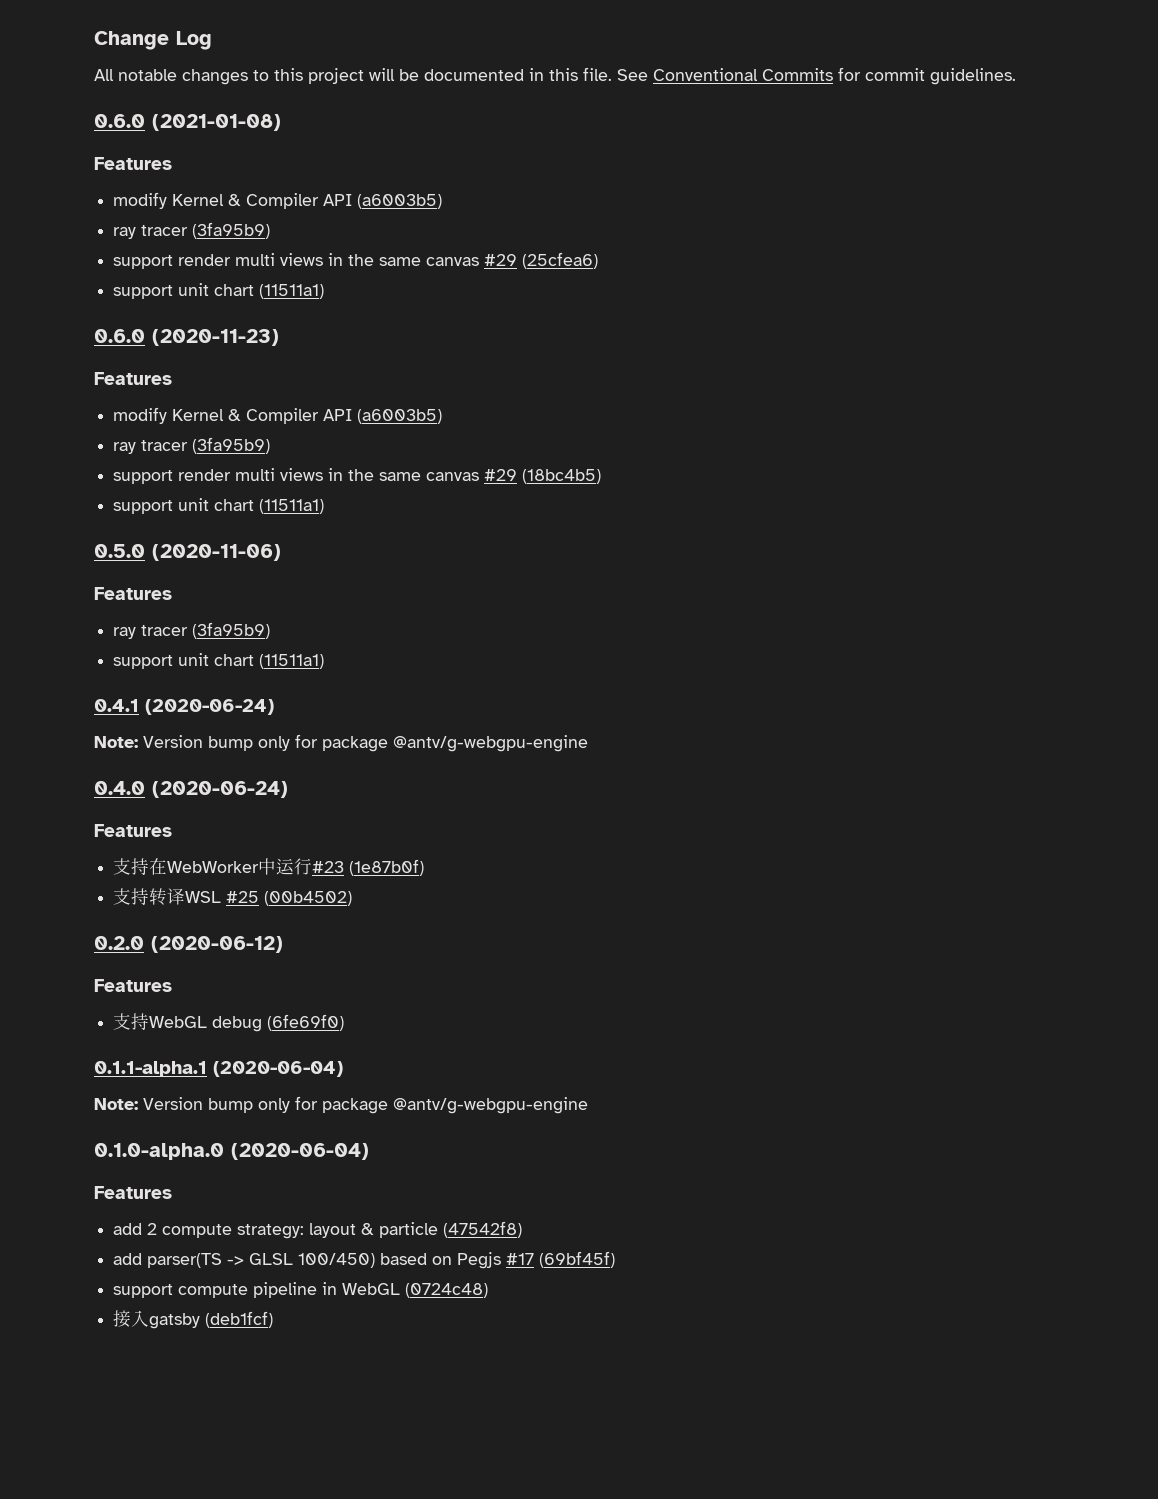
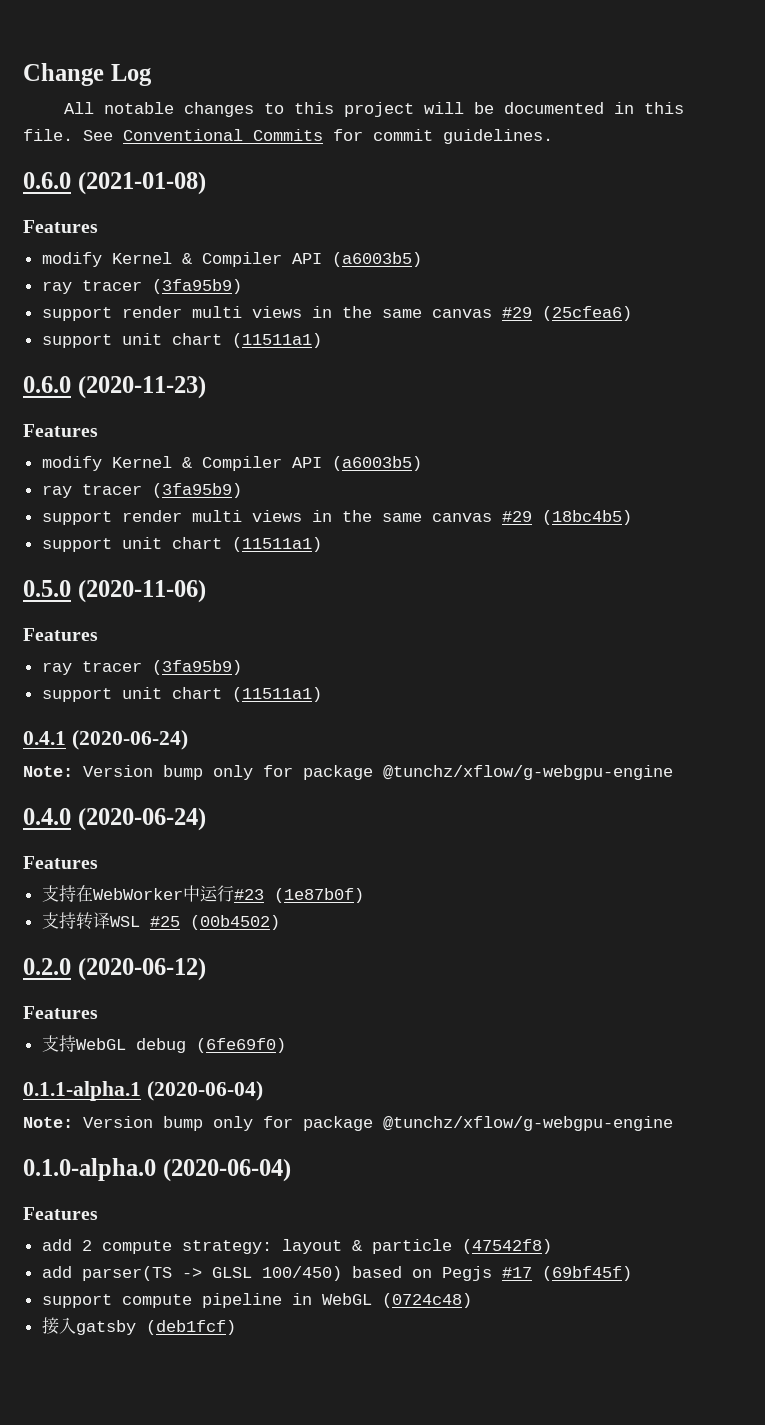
[393,735,588,752] @antv/g-webgpu-engine -> [383,765,673,780] @tunchz/xflow/g-webgpu-engine
[393,1097,588,1114] @antv/g-webgpu-engine -> [383,1116,673,1131] @tunchz/xflow/g-webgpu-engine

